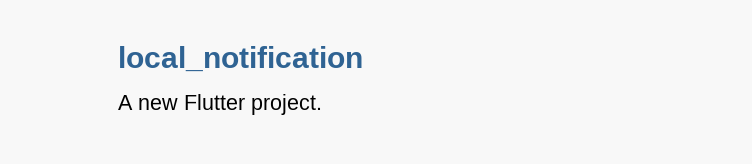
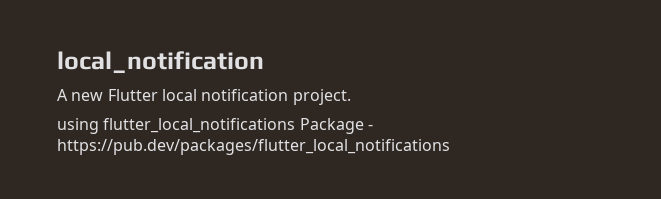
(245, 102) none -> [161,89,289,101] local notification
(322, 104) none -> [57,118,373,134] [57,139,450,155] // using flutter_local_notifications Package - https://pub.dev/packages/flutter_local_notifications

